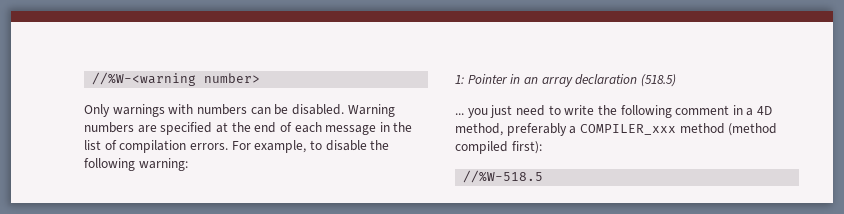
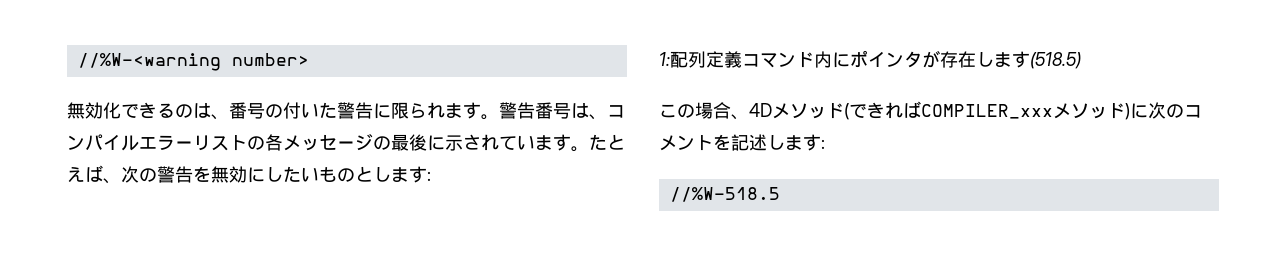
[84,104,395,117] [84,122,413,135] [84,140,390,153] [84,158,188,171] [455,74,676,87] [455,105,773,118] [455,123,778,136] [455,141,542,154] Only warnings with numbers can be disabled. Warning numbers are specified at the end of each message in the list of compilation errors. For example, to disable the following warning: // 1: Pointer in an array declaration (518.5) // ... you just need to write the following comment in a 4D method, preferably a COMPILER_xxx method (method compiled first): -> [67,102,625,120] [67,134,625,152] [67,165,431,184] [659,50,1081,69] [659,101,1202,120] [659,134,825,151] 無効化できるのは、番号の付いた警告に限られます。警告番号は、コンパイルエラーリストの各メッセージの最後に示されています。たとえば、次の警告を無効にしたいものとします: // 1:配列定義コマンド内にポインタが存在します(518.5) // この場合、4Dメソッド(できればCOMPILER_xxxメソッド)に次のコメントを記述します:

